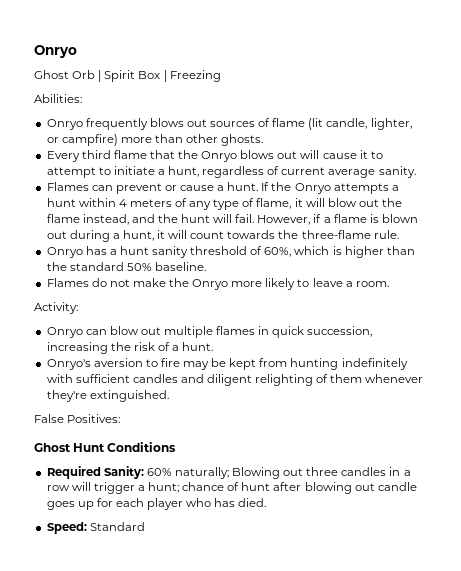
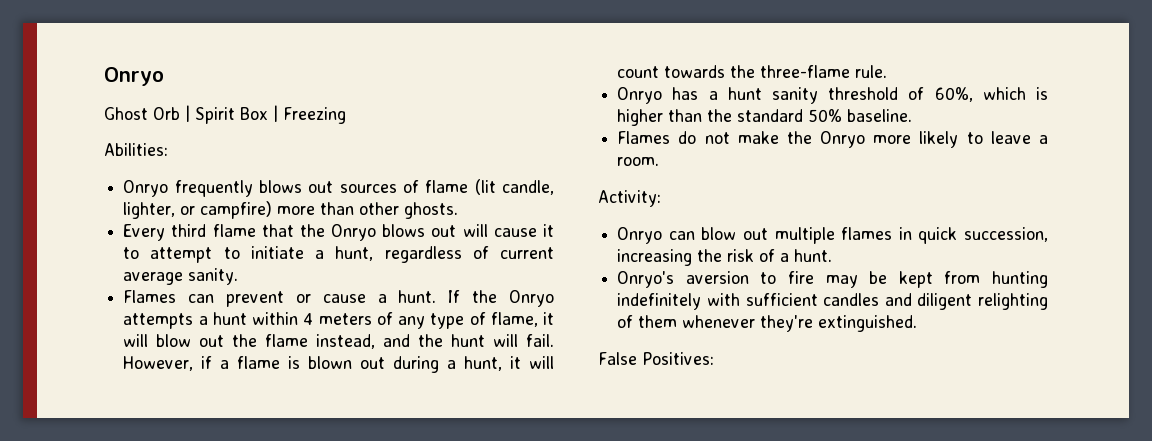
[34,442,177,452] [46,466,411,479] [46,482,417,494] [46,498,267,510] [46,522,145,534] // Ghost Hunt Conditions // Required Sanity: 60% naturally; Blowing out three candles in a row will trigger a hunt; chance of hunt after blowing out candle goes up for each player who has died. // Speed: Standard -> (714, 358) none

